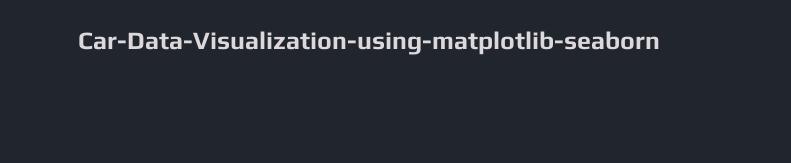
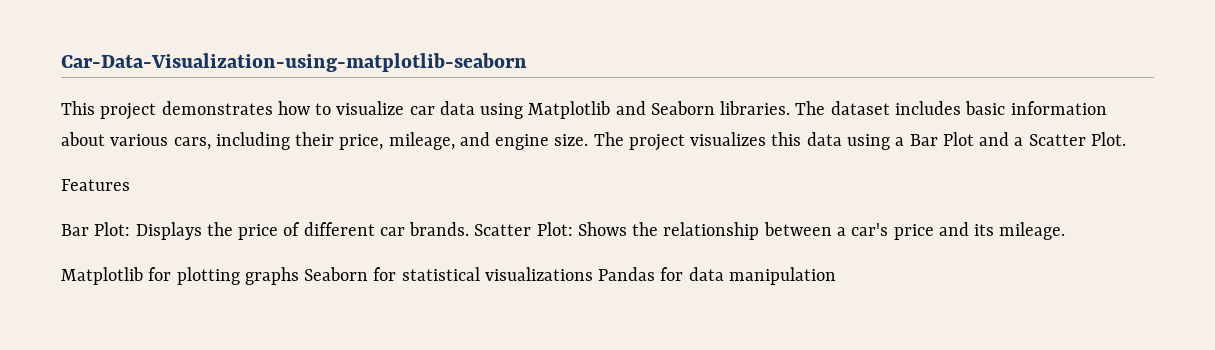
(660, 43) none -> [61,101,1107,120] [61,132,1126,151] [61,179,130,191] [61,222,1066,240] [61,267,836,285] // This project demonstrates how to visualize car data using Matplotlib and Seaborn libraries. The dataset includes basic information about various cars, including their price, mileage, and engine size. The project visualizes this data using a Bar Plot and a Scatter Plot. // Features // Bar Plot: Displays the price of different car brands. Scatter Plot: Shows the relationship between a car's price and its mileage. // Matplotlib for plotting graphs Seaborn for statistical visualizations Pandas for data manipulation

